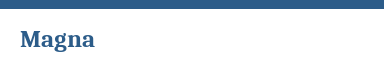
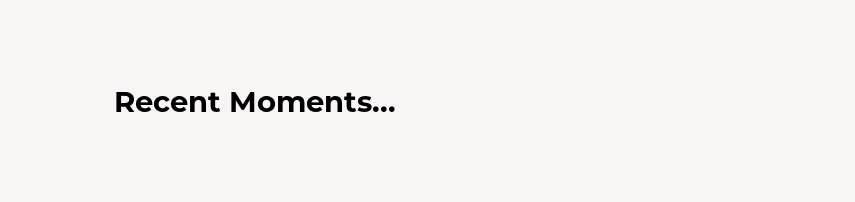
[20,31,95,52] Magna -> [114,92,396,112] Recent Moments...

